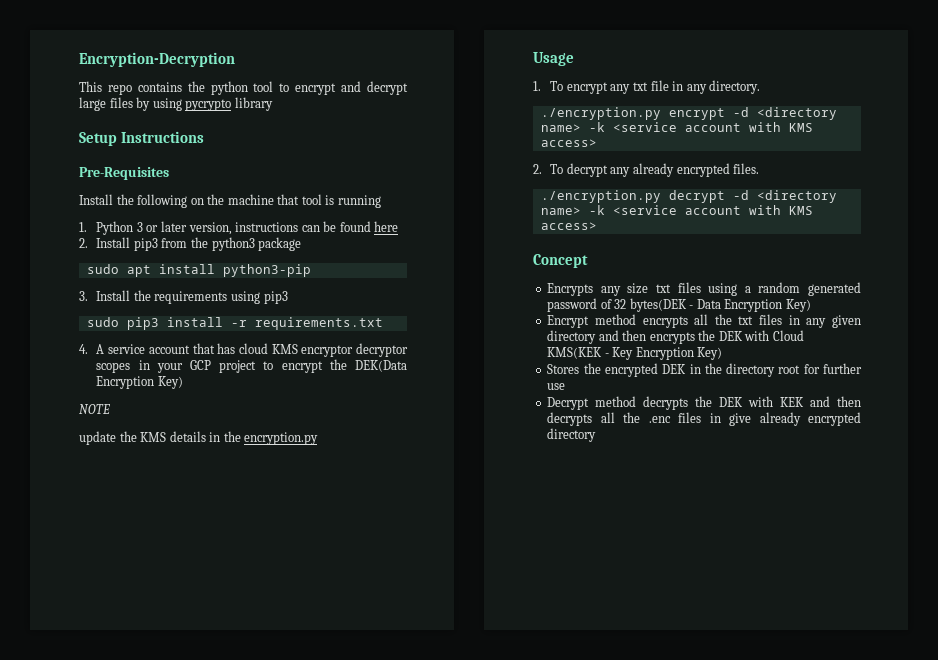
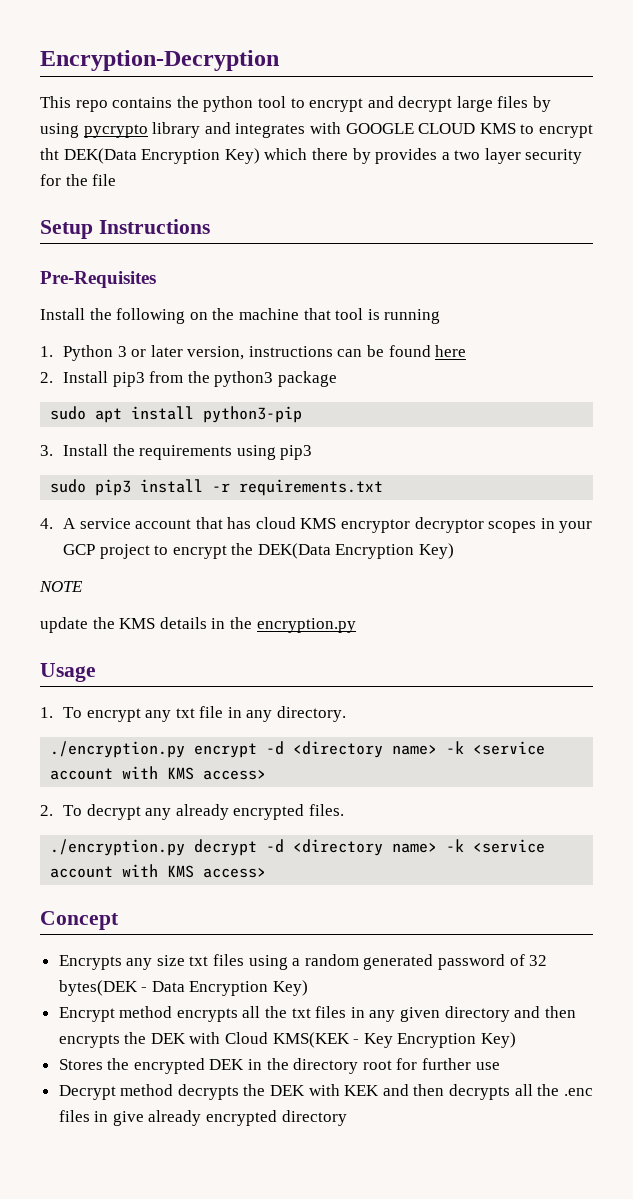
(273, 104) none -> [204,122,593,138] [40,148,583,164] [40,174,117,186] and integrates with GOOGLE CLOUD KMS to encrypt tht DEK(Data Encryption Key) which there by provides a two layer security for the file

